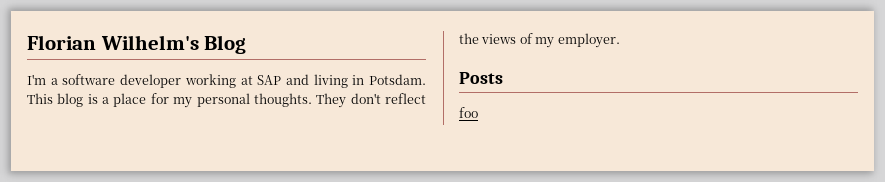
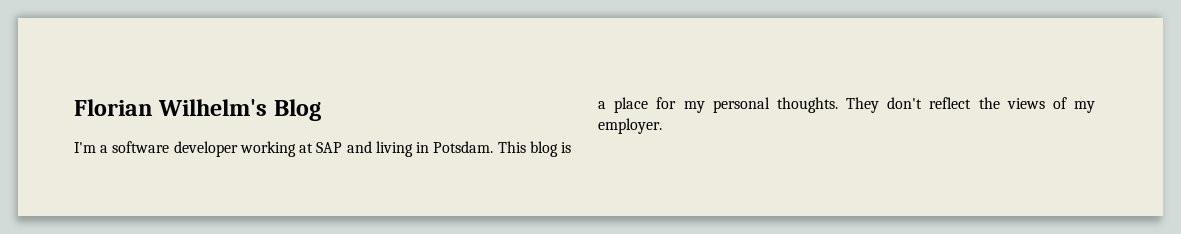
[459,72,503,84] [459,107,478,118] // Posts // foo -> (662, 126) none

